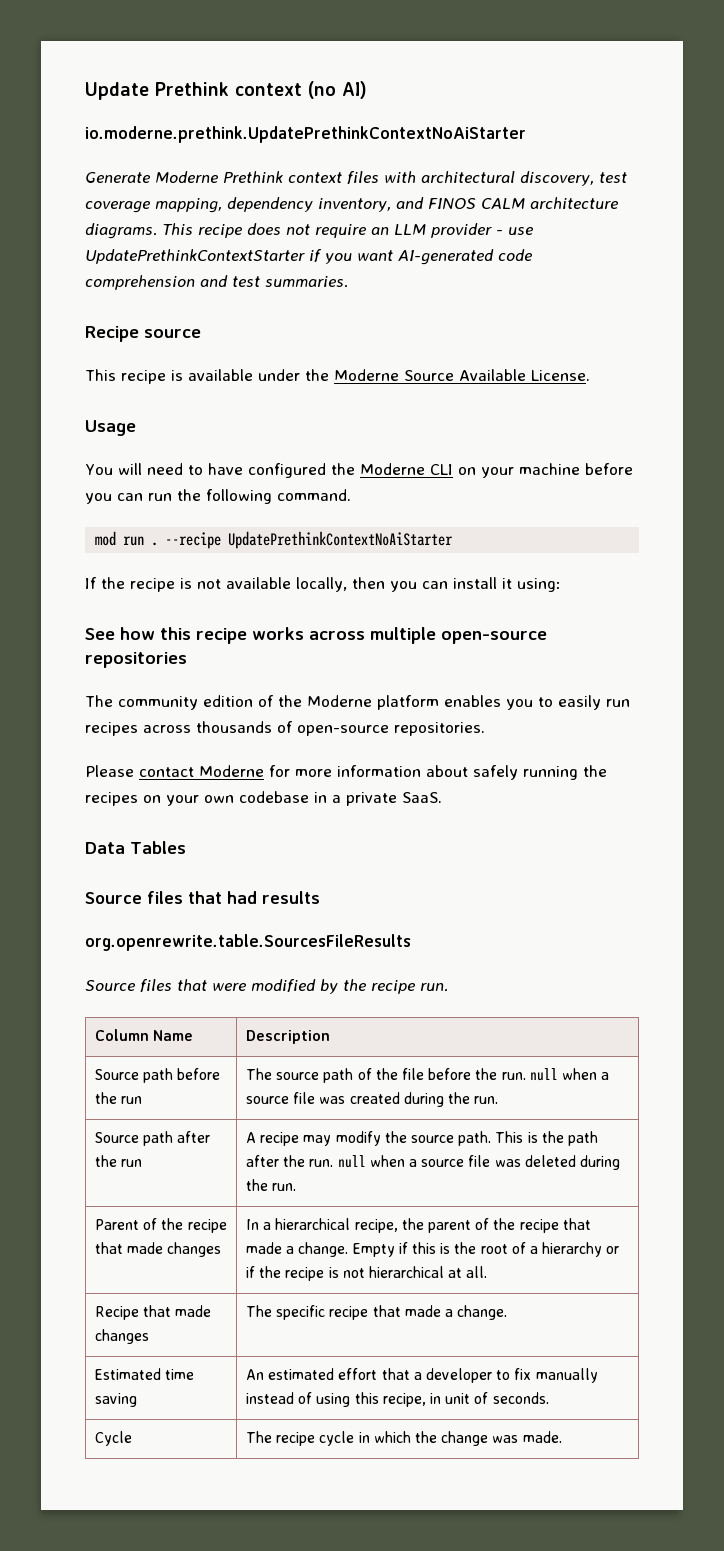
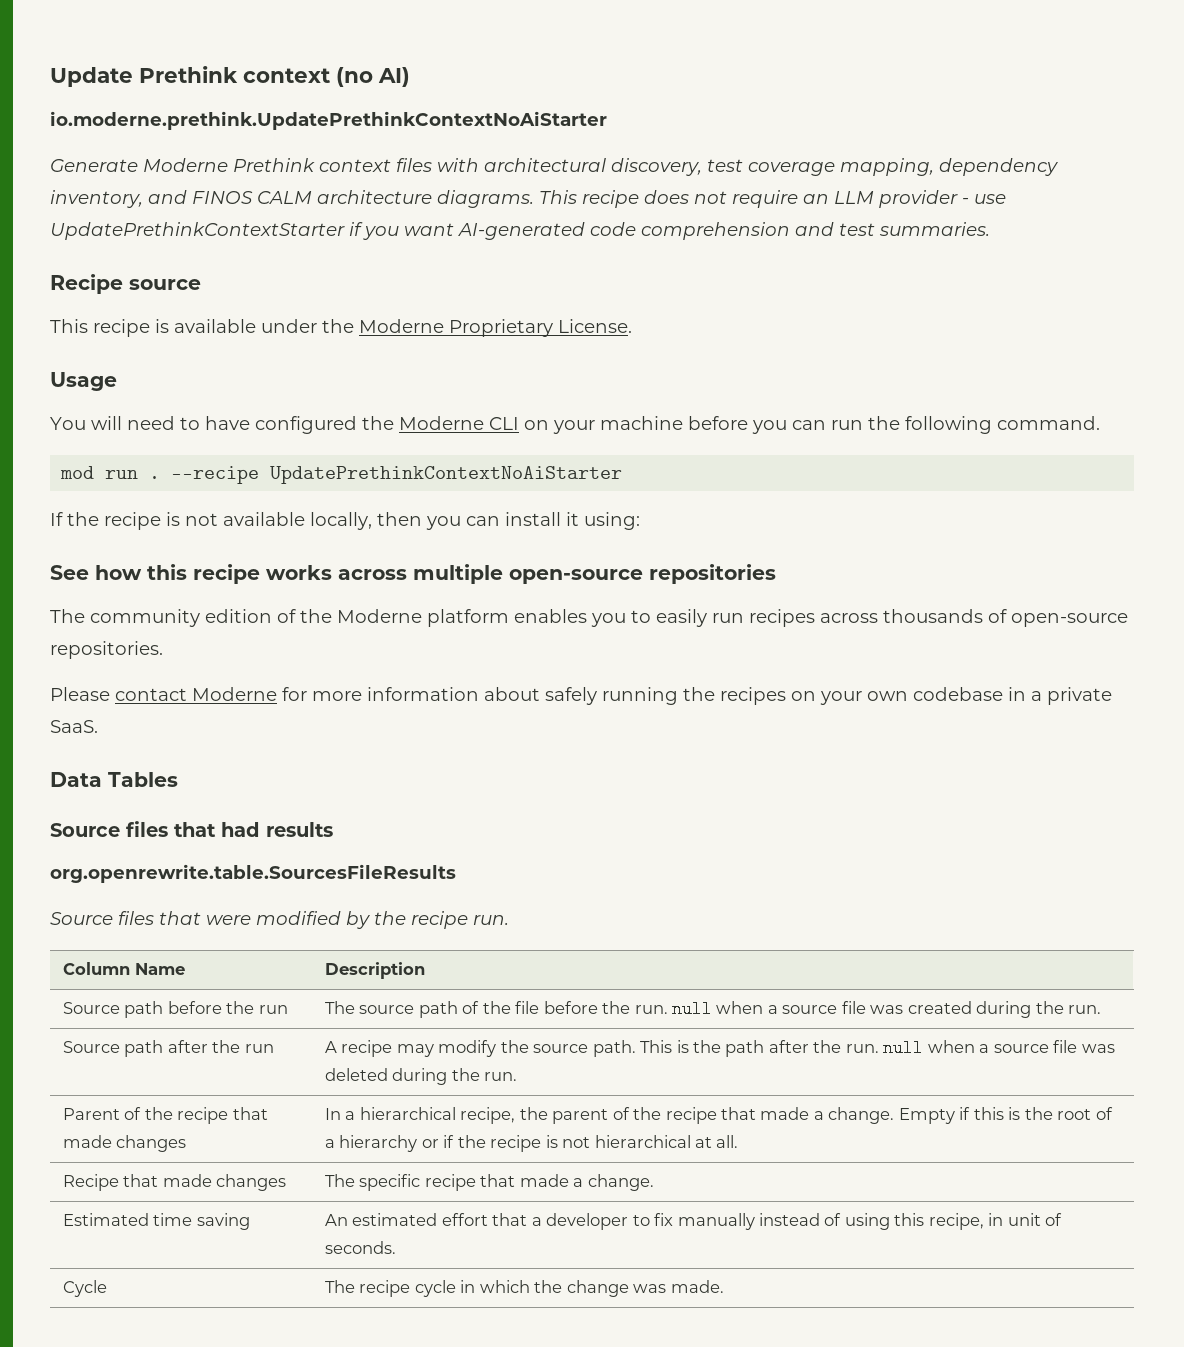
[404,369,526,381] Source Available -> [449,319,553,337] Proprietary

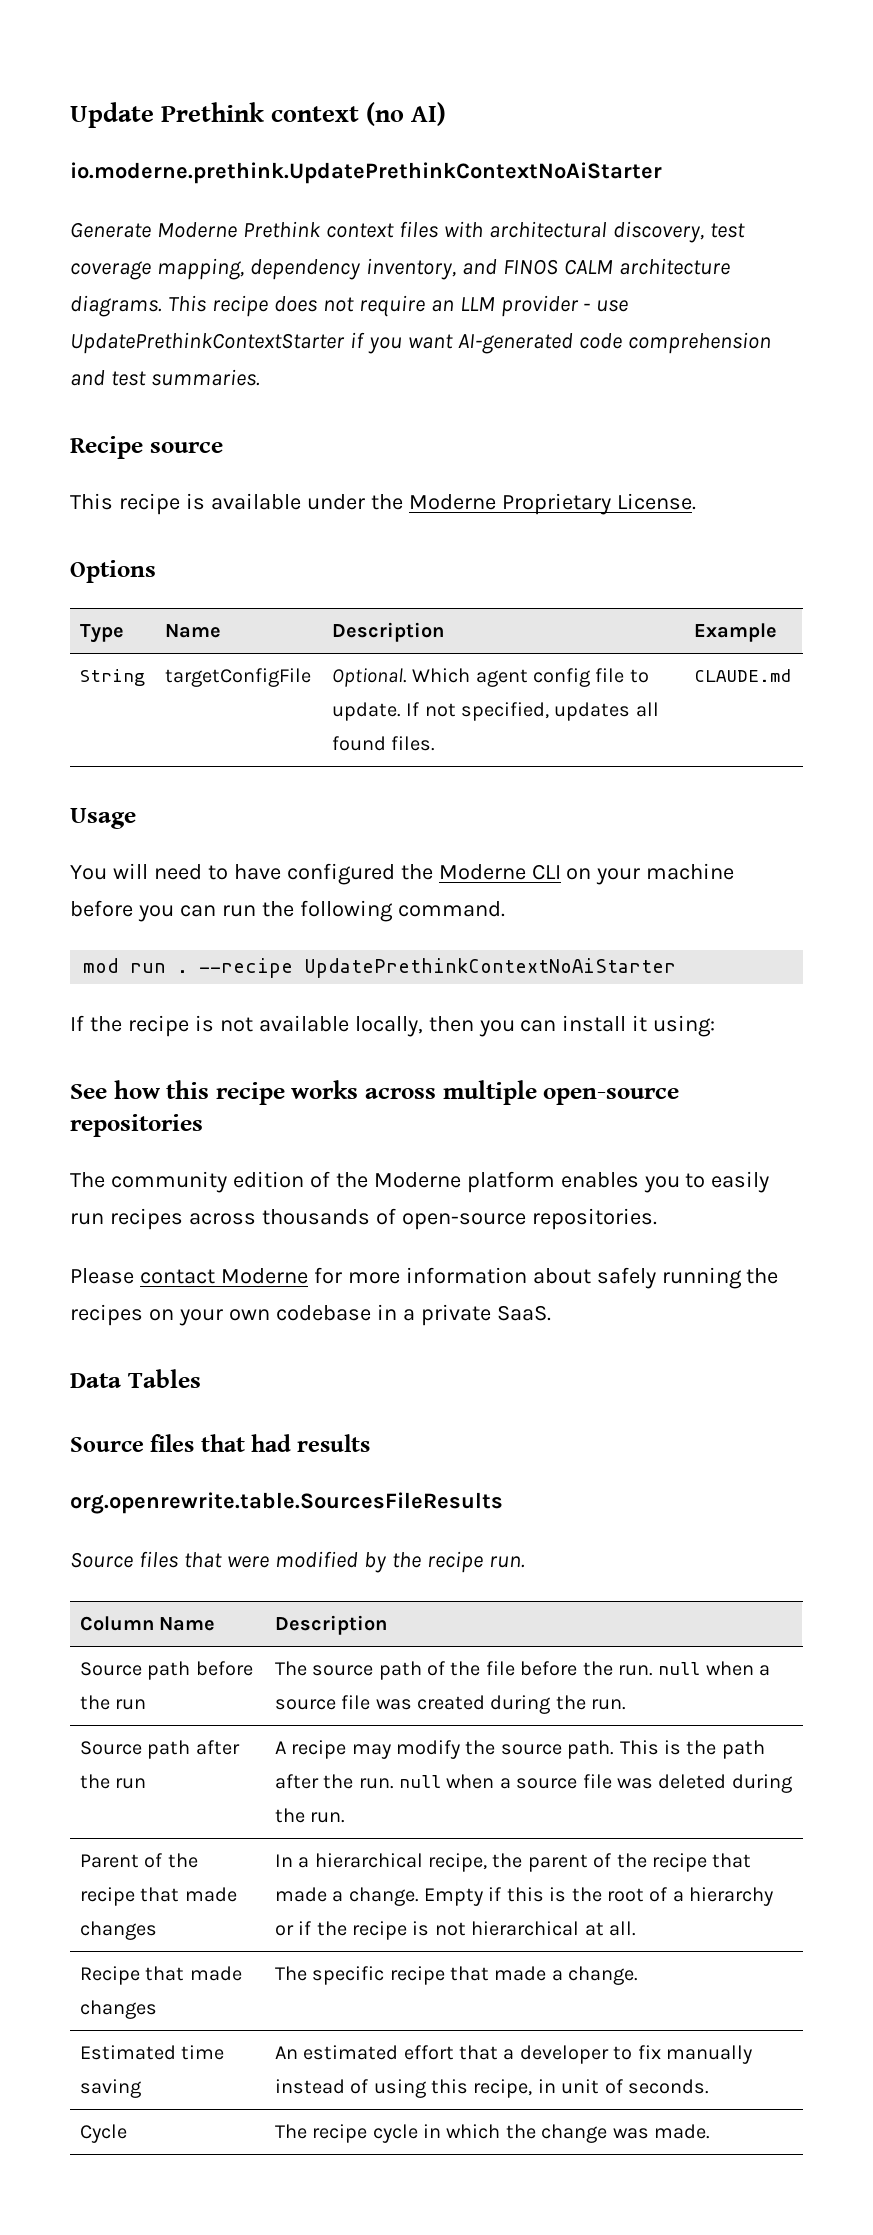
(632, 326) none -> [70,560,156,583] [79,624,124,643] [164,624,221,638] [331,622,444,642] [693,623,777,642] [79,669,145,686] [164,668,311,687] [331,668,649,687] [331,702,659,721] [331,736,436,751] [693,669,791,682] // Options // Type | Name | Description | Example // String | targetConfigFile | Optional. Which agent config file to update. If not specified, updates all found files. | CLAUDE.md

